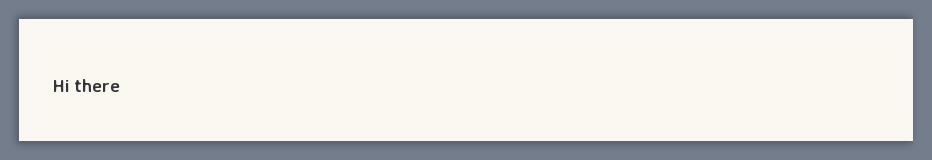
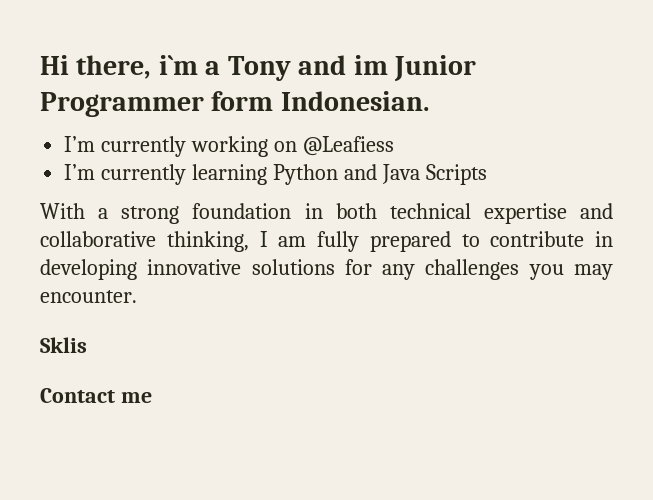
[74,79,120,92] there -> [76,55,476,82] [40,91,429,117] [64,136,394,157] [64,164,487,185] [40,203,613,224] [40,231,613,252] [40,259,613,280] [40,290,137,303] [40,337,87,353] [40,388,152,403] there, i`m a Tony and im Junior Programmer form Indonesian. // I’m currently working on @Leafiess // I’m currently learning Python and Java Scripts // With a strong foundation in both technical expertise and collaborative thinking, I am fully prepared to contribute in developing innovative solutions for any challenges you may encounter. // Sklis // Contact me

